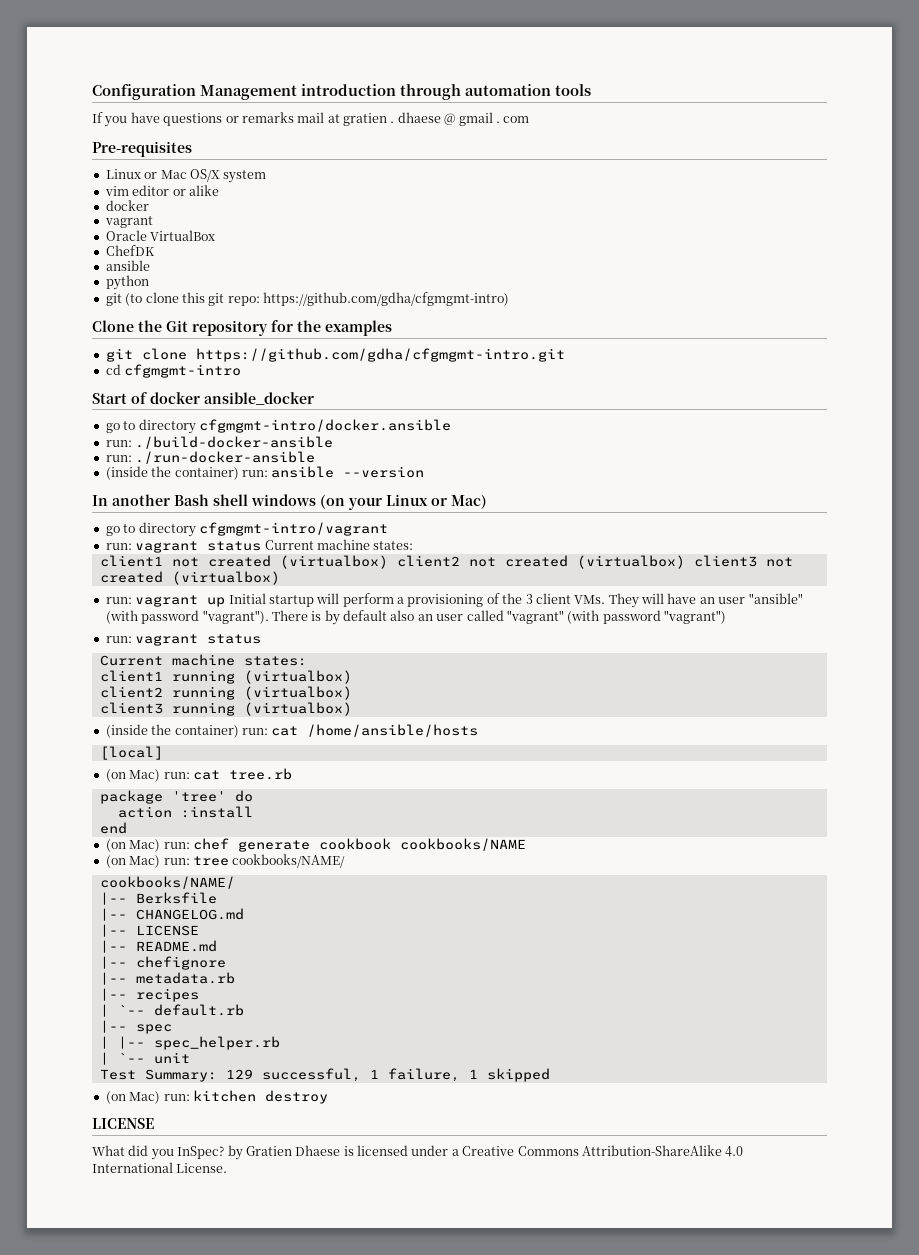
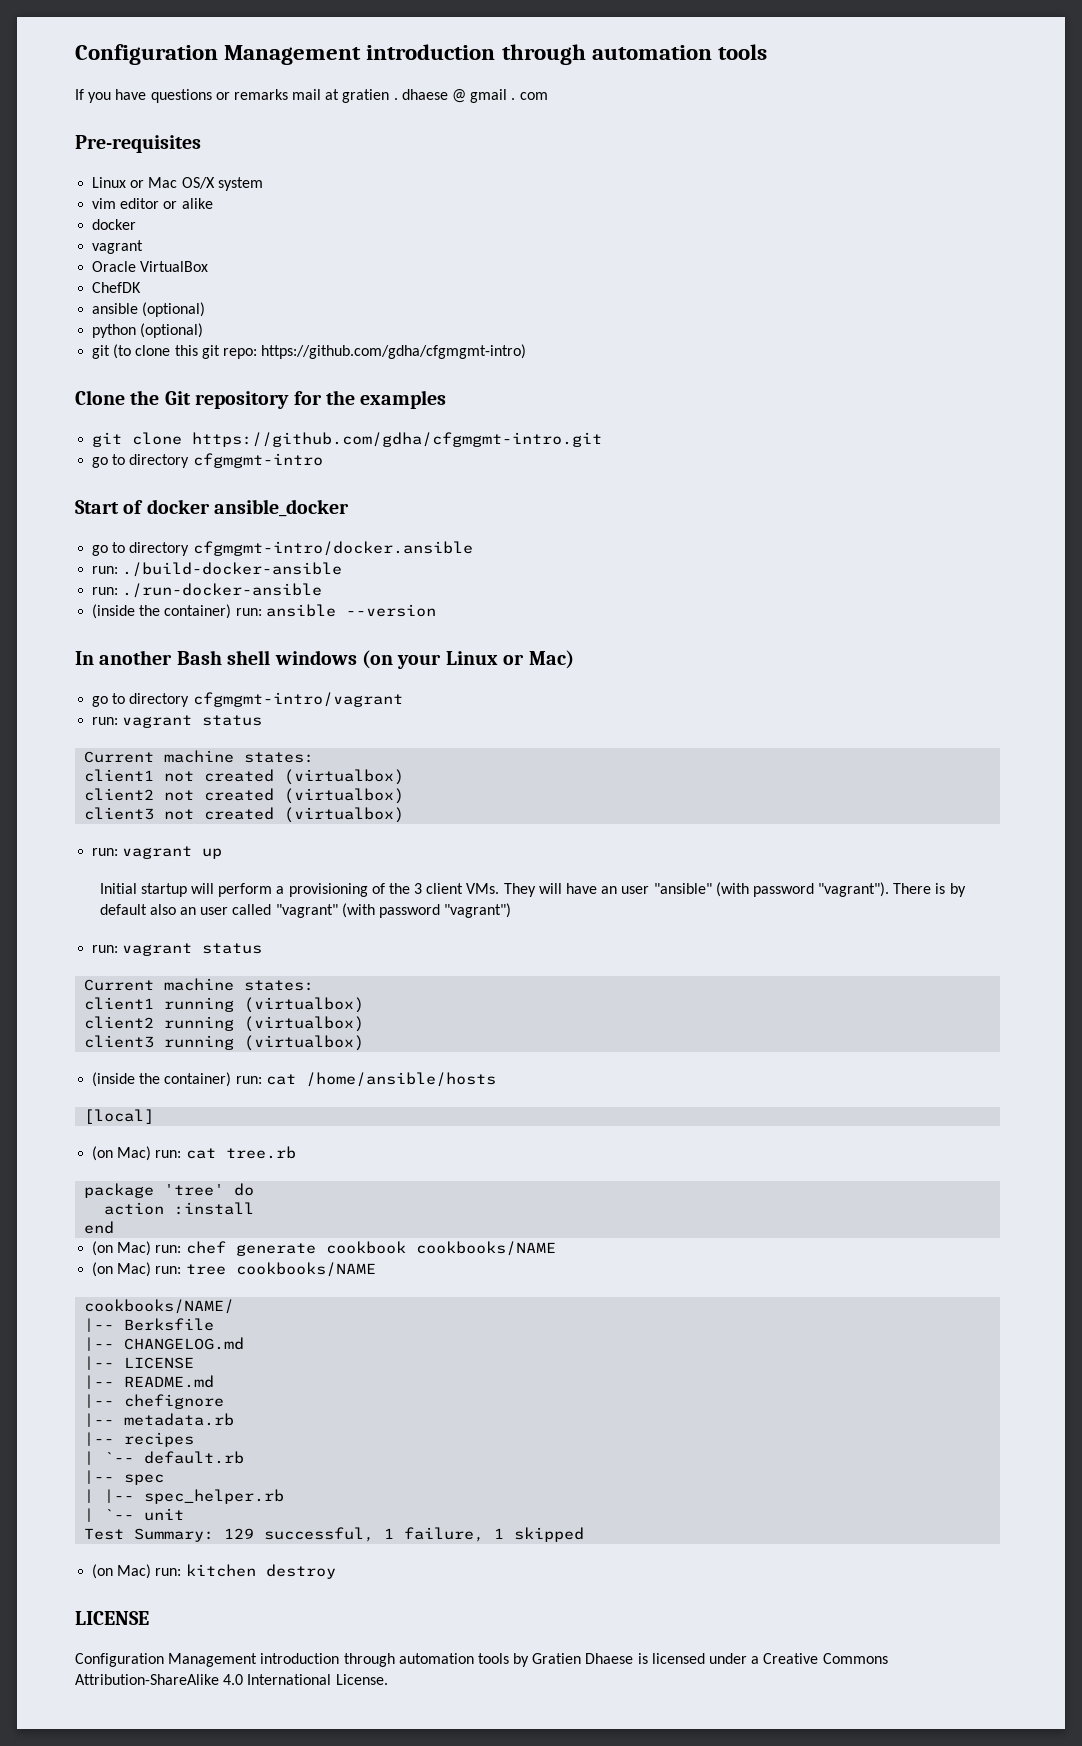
(150, 265) none -> [142,302,206,317] (optional)
(149, 282) none -> [140,323,204,338] (optional)
[105,364,121,375] cd -> [92,454,190,468] go to directory
(262, 546) none -> (263, 720) //
(388, 562) none -> (405, 777) //
(685, 562) none -> (405, 796) //
(226, 602) none -> (223, 853) //
[232,854,346,868] cookbooks/NAME/ -> [235,1262,376,1277] cookbooks/NAME
[92,1145,225,1160] What did you InSpec? -> [75,1653,509,1667] Configuration Management introduction through automation tools

